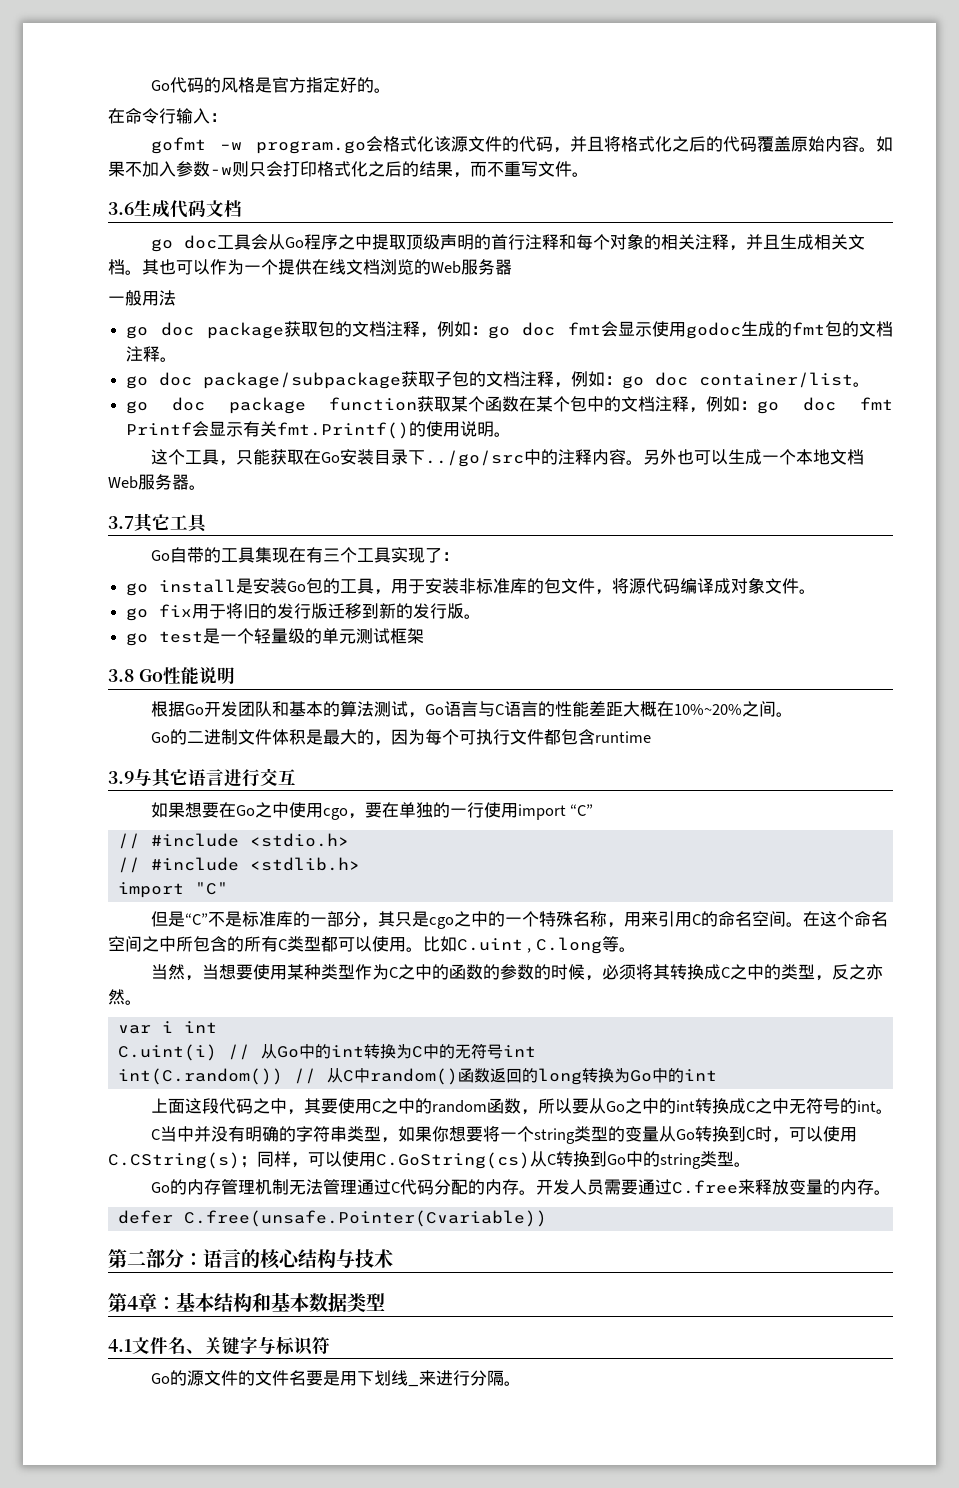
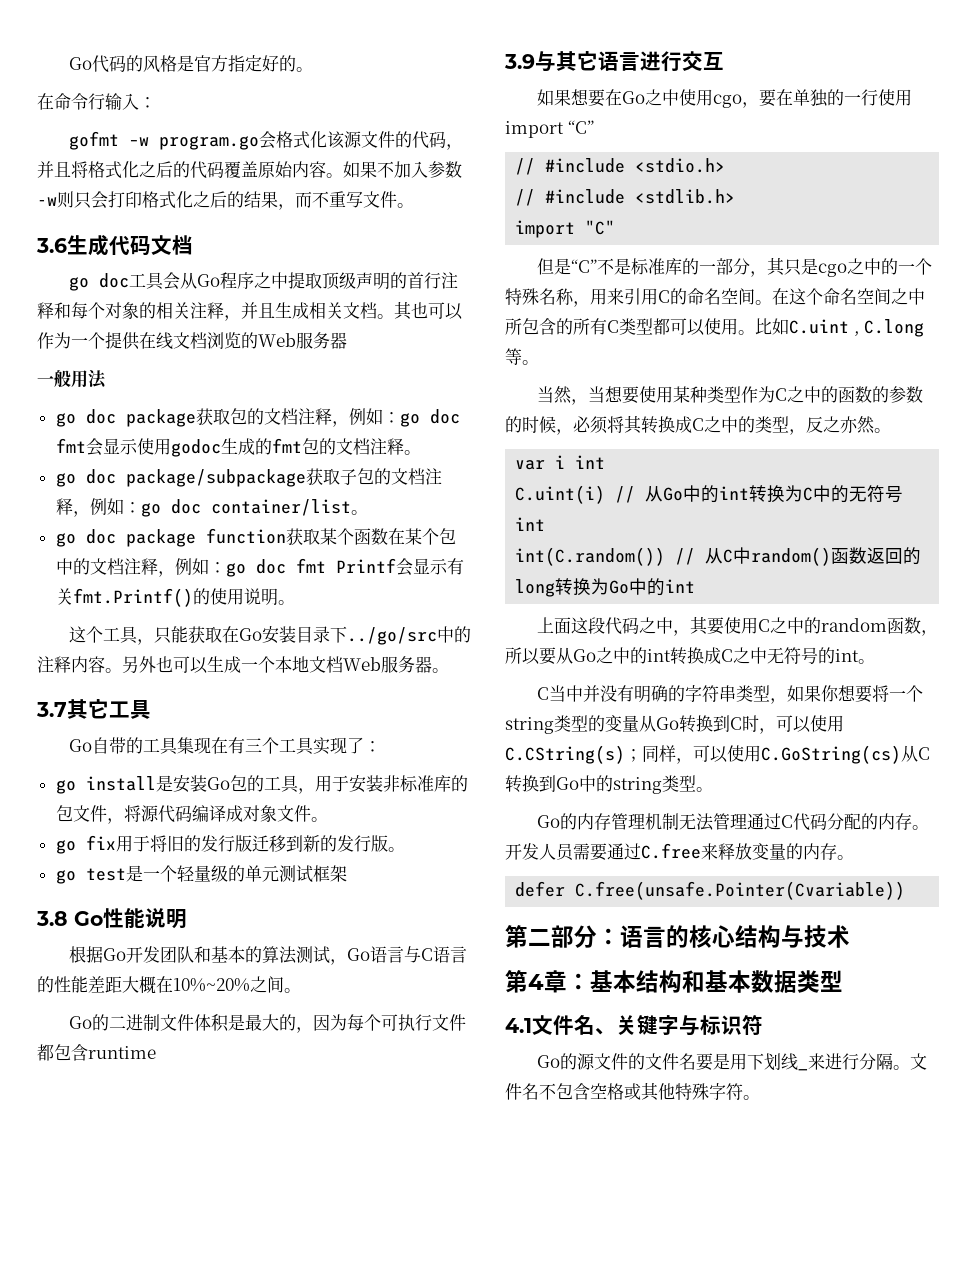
(521, 1383) none -> [909,1053,927,1070] [505,1082,760,1101] 文件名不包含空格或其他特殊字符。

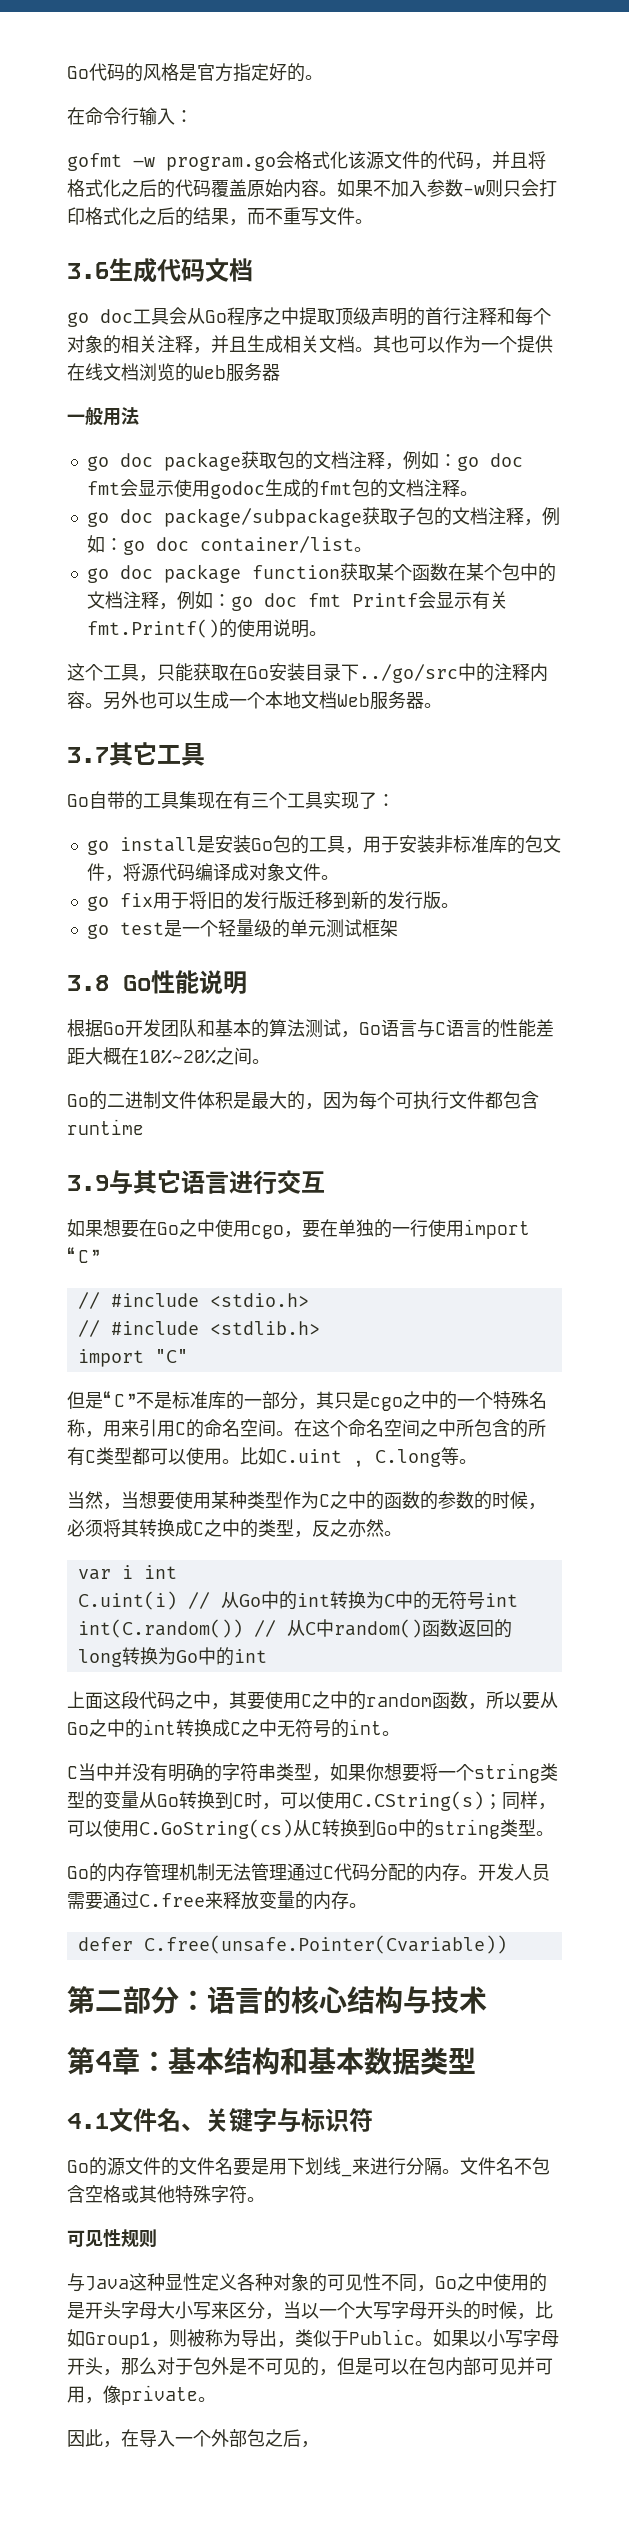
(760, 1097) none -> [67,2229,157,2248] [67,2273,547,2292] [67,2301,553,2320] [67,2329,559,2349] [67,2357,553,2376] [67,2385,216,2405] [67,2429,319,2448] // 可见性规则 // 与Java这种显性定义各种对象的可见性不同，Go之中使用的是开头字母大小写来区分，当以一个大写字母开头的时候，比如Group1，则被称为导出，类似于Public。如果以小写字母开头，那么对于包外是不可见的，但是可以在包内部可见并可用，像private。 // 因此，在导入一个外部包之后，

